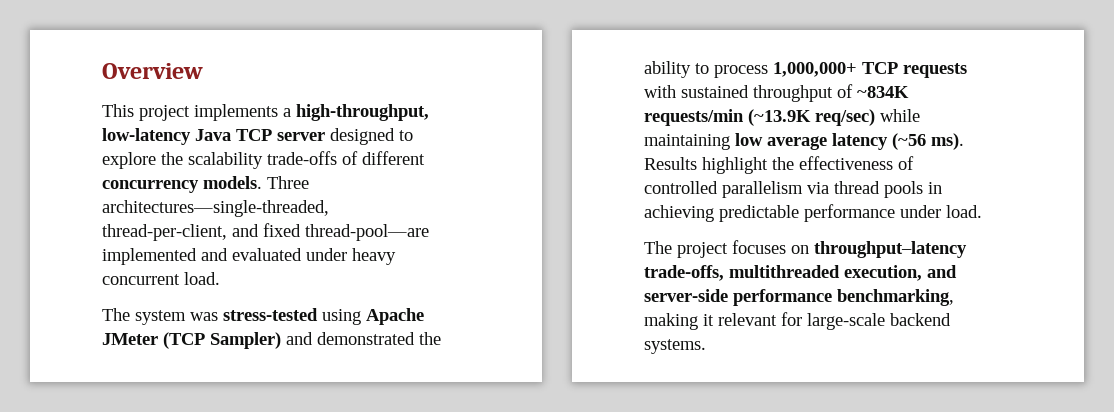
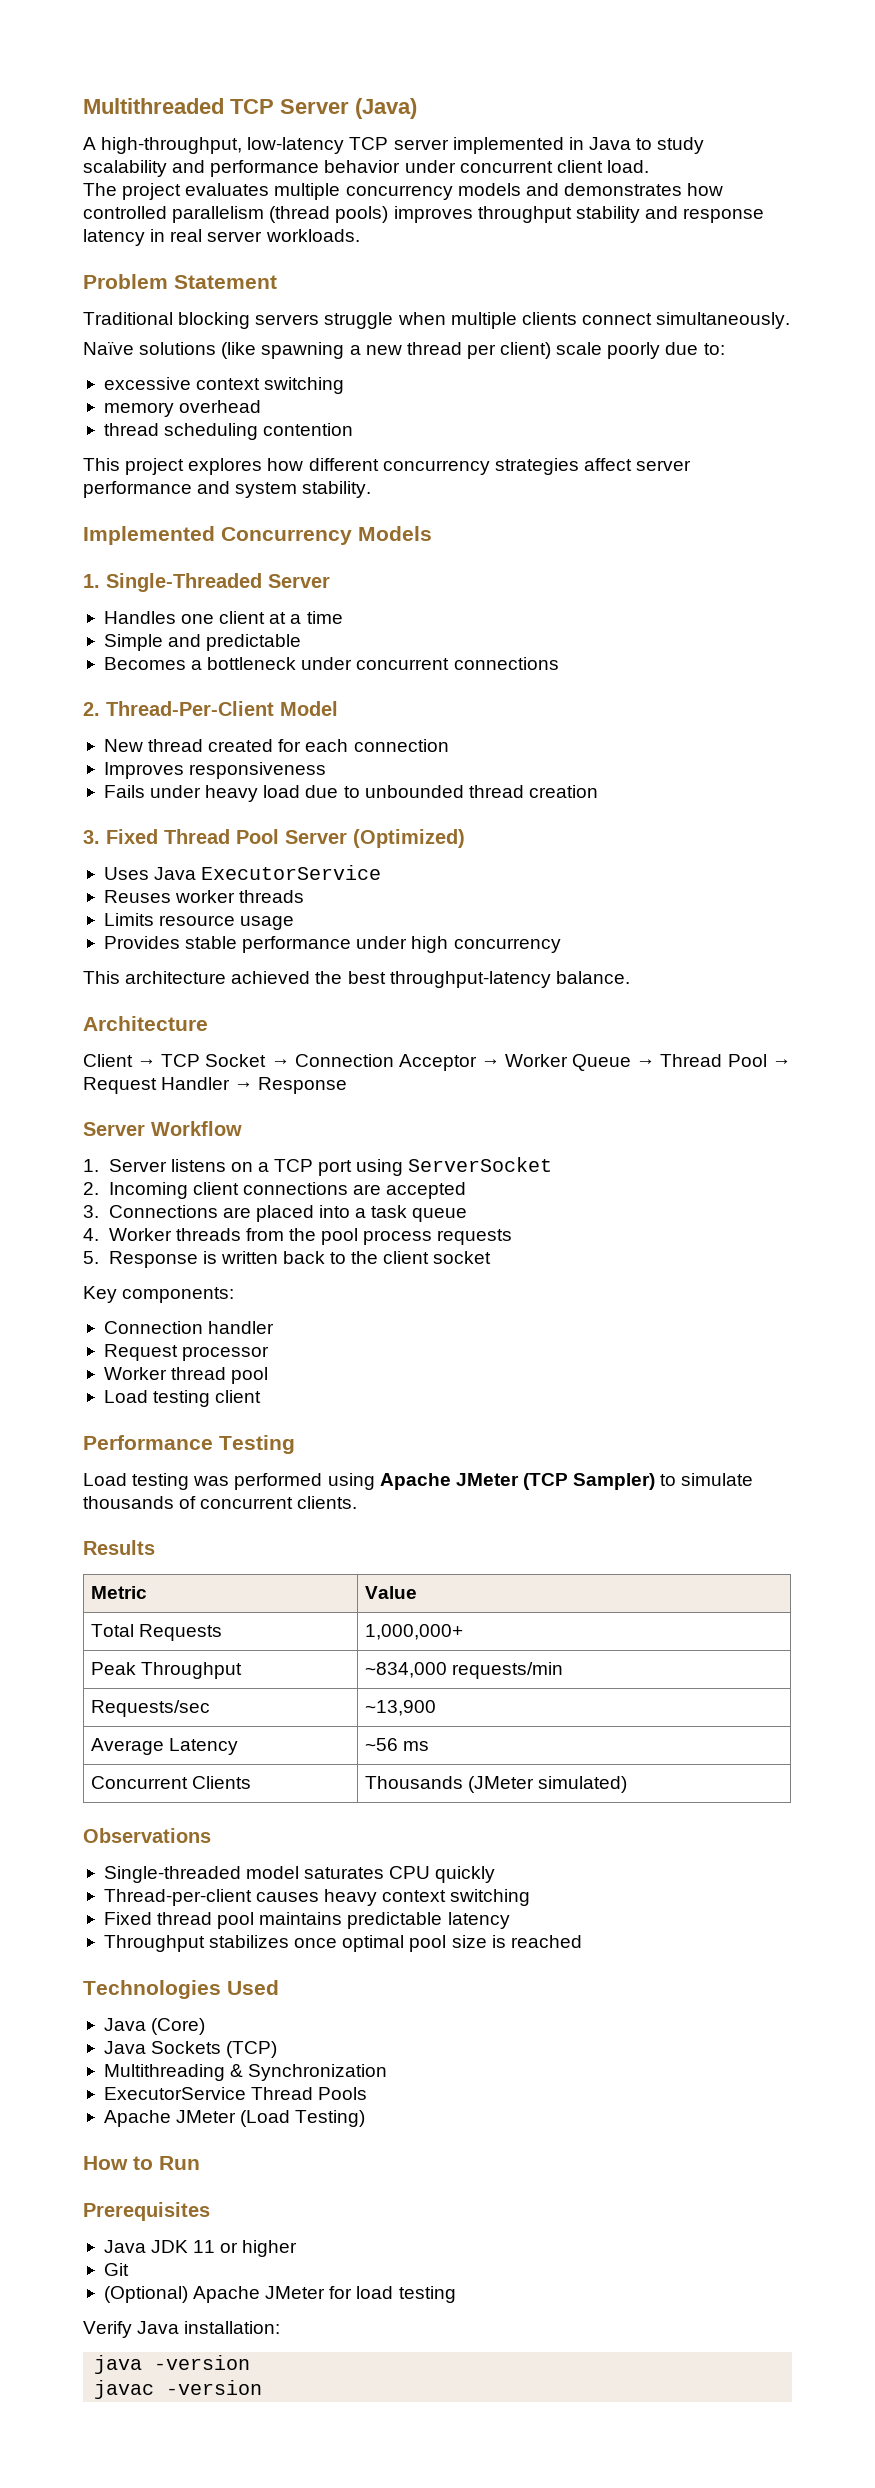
[102,63,203,79] [102,104,429,121] [102,128,413,145] [102,151,425,169] [102,176,309,193] [102,200,329,217] [102,223,429,241] [102,248,396,265] [102,272,220,285] [102,308,318,325] Overview // This project implements a high-throughput, low-latency Java TCP server designed to explore the scalability trade-offs of different concurrency models. Three architectures—single-threaded, thread-per-client, and fixed thread-pool—are implemented and evaluated under heavy concurrent load. // The system was stress-tested -> [83,98,417,119] [83,137,705,154] [83,160,649,177] [83,183,724,200] [83,206,765,223] [83,229,360,246] [83,274,277,289] [83,312,791,329] [83,341,725,359] [103,377,345,394] [103,400,262,417] [103,423,354,440] [83,458,692,475] [83,481,372,498] [83,526,432,545] [83,573,330,592] [103,611,343,624] [103,634,302,651] [103,657,559,670] [83,701,338,716] [103,739,449,752] [103,762,327,779] [103,785,598,802] [83,829,465,848] [103,865,382,880] [103,890,305,903] [103,913,295,930] [103,936,561,953] [83,971,630,988] [83,1016,208,1031] [83,1054,791,1071] [83,1077,348,1094] [83,1121,242,1136] [83,1157,553,1176] [83,1182,467,1199] [83,1205,468,1222] [83,1228,513,1245] [83,1251,492,1268] [83,1286,235,1303] [103,1321,275,1334] [103,1344,270,1361] [103,1367,269,1384] [103,1390,262,1407] [83,1435,295,1454] [83,1473,323,1490] Multithreaded TCP Server (Java) // A high-throughput, low-latency TCP server implemented in Java to study scalability and performance behavior under concurrent client load. // The project evaluates multiple concurrency models and demonstrates how controlled parallelism (thread pools) improves throughput stability and response latency in real server workloads. // Problem Statement // Traditional blocking servers struggle when multiple clients connect simultaneously. // Naïve solutions (like spawning a new thread per client) scale poorly due to: // excessive context switching // memory overhead // thread scheduling contention // This project explores how different concurrency strategies affect server performance and system stability. // Implemented Concurrency Models // 1. Single-Threaded Server // Handles one client at a time // Simple and predictable // Becomes a bottleneck under concurrent connections // 2. Thread-Per-Client Model // New thread created for each connection // Improves responsiveness // Fails under heavy load due to unbounded thread creation // 3. Fixed Thread Pool Server (Optimized) // Uses Java ExecutorService // Reuses worker threads // Limits resource usage // Provides stable performance under high concurrency // This architecture achieved the best throughput-latency balance. // Architecture // Client → TCP Socket → Connection Acceptor → Worker Queue → Thread Pool → Request Handler → Response // Server Workflow // 1. Server listens on a TCP port using ServerSocket // 2. Incoming client connections are accepted // 3. Connections are placed into a task queue // 4. Worker threads from the pool process requests // 5. Response is written back to the client socket // Key components: // Connection handler // Request processor // Worker thread pool // Load testing client // Performance Testing // Load testing was performed
[286,332,441,345] [644,61,967,78] [644,84,909,102] [644,109,920,126] [644,133,964,150] [644,156,914,174] [644,181,942,198] [644,204,982,222] [644,240,967,258] [644,265,957,281] [644,289,954,306] [644,312,951,330] [644,339,706,354] and demonstrated the ability to process 1,000,000+ TCP requests with sustained throughput of ~834K requests/min (~13.9K req/sec) while maintaining low average latency (~56 ms). Results highlight the effectiveness of controlled parallelism via thread pools in achieving predictable performance under load. // The project focuses on throughput–latency trade-offs, multithreaded execution, and server-side performance benchmarking, making it relevant for large-scale backend systems. -> [660,1473,754,1486] [83,1496,358,1509] [83,1540,155,1555] [90,1586,147,1599] [364,1586,417,1599] [90,1624,222,1641] [364,1624,463,1640] [90,1662,242,1679] [364,1662,563,1679] [90,1700,210,1717] [364,1700,436,1716] [90,1738,238,1755] [364,1738,429,1751] [90,1776,251,1789] [364,1776,627,1793] [83,1828,211,1843] [103,1866,496,1883] [103,1889,531,1906] [103,1912,510,1929] [103,1935,582,1952] [83,1980,279,1999] [103,2018,206,2035] [103,2041,278,2058] [103,2064,388,2081] [103,2087,368,2100] [103,2110,366,2127] [83,2156,200,2170] [83,2202,210,2221] [103,2240,298,2257] [103,2263,129,2276] [103,2286,456,2303] [83,2321,281,2338] [94,2355,251,2374] [94,2380,263,2399] to simulate thousands of concurrent clients. // Results // Metric | Value // Total Requests | 1,000,000+ // Peak Throughput | ~834,000 requests/min // Requests/sec | ~13,900 // Average Latency | ~56 ms // Concurrent Clients | Thousands (JMeter simulated) // Observations // Single-threaded model saturates CPU quickly // Thread-per-client causes heavy context switching // Fixed thread pool maintains predictable latency // Throughput stabilizes once optimal pool size is reached // Technologies Used // Java (Core) // Java Sockets (TCP) // Multithreading & Synchronization // ExecutorService Thread Pools // Apache JMeter (Load Testing) // How to Run // Prerequisites // Java JDK 11 or higher // Git // (Optional) Apache JMeter for load testing // Verify Java installation: // java -version // javac -version

